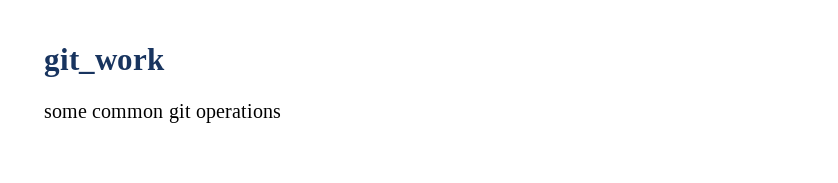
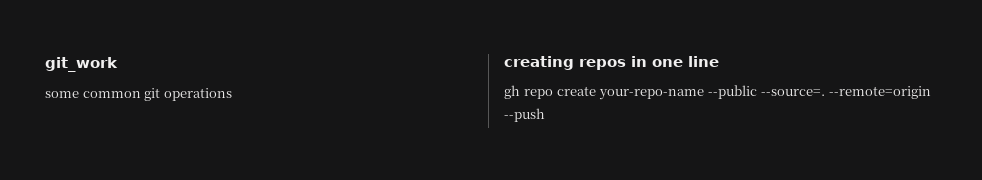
(282, 113) none -> [504,56,719,70] [504,85,931,100] [504,108,545,122] // creating repos in one line // gh repo create your-repo-name --public --source=. --remote=origin --push

